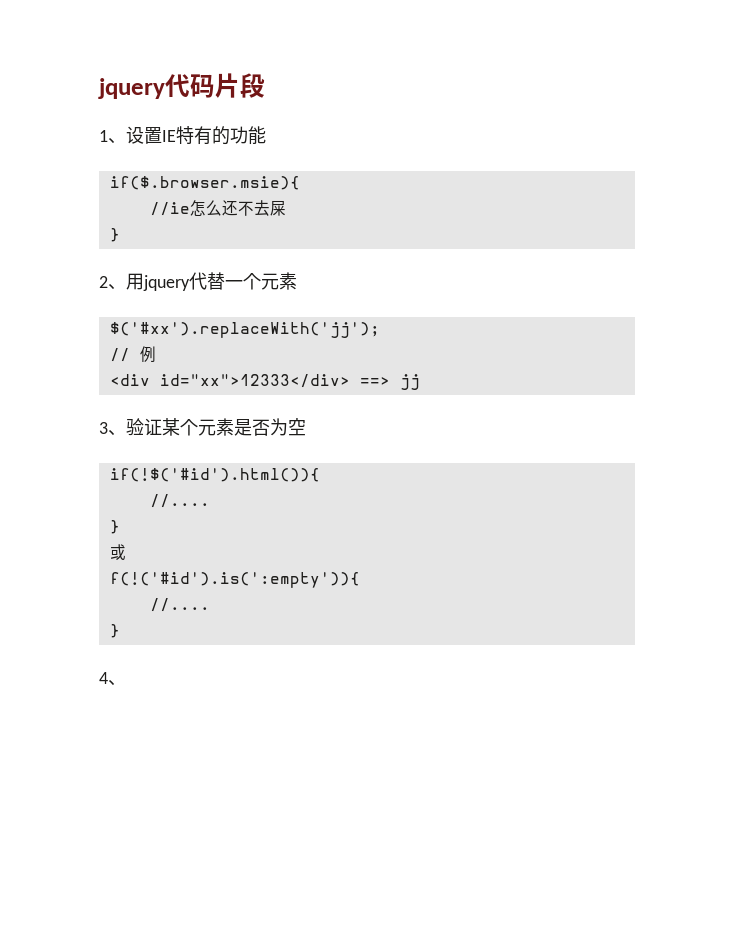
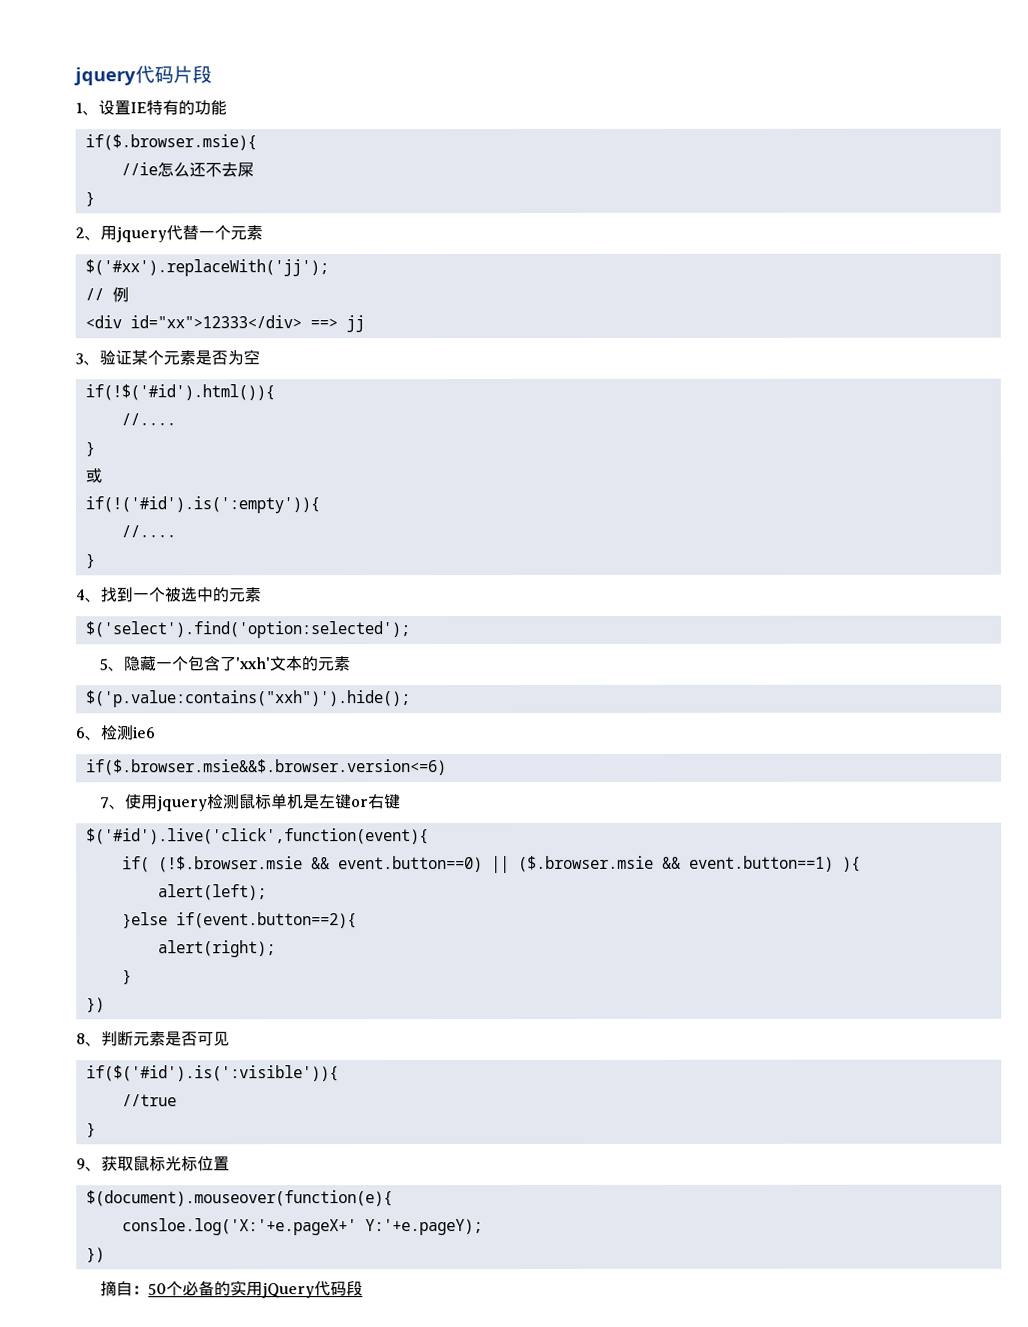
[109,572,360,588] f(!('#id').is(':empty')){ -> [84,496,320,514] if(!('#id').is(':empty')){
(126, 683) none -> [100,587,261,603] [84,621,410,639] [98,655,351,672] [85,690,411,708] [76,725,156,741] [85,759,447,776] [99,793,401,812] [85,828,429,845] [121,855,861,874] [157,884,267,901] [121,912,357,929] [157,940,276,958] [121,969,132,985] [85,997,105,1013] [76,1031,230,1047] [85,1065,339,1082] [121,1094,177,1107] [85,1122,96,1138] [76,1156,230,1172] [85,1190,393,1207] [121,1218,483,1236] [85,1247,105,1263] [99,1280,363,1299] 找到一个被选中的元素 // $('select').find('option:selected'); // 5、隐藏一个包含了'xxh'文本的元素 // $('p.value:contains("xxh")').hide(); // 6、检测ie6 // if($.browser.msie&&$.browser.version<=6) // 7、使用jquery检测鼠标单机是左键or右键 // $('#id').live('click',function(event){ // if( (!$.browser.msie && event.button==0) || ($.browser.msie && event.button==1) ){ // alert(left); // }else if(event.button==2){ // alert(right); // } // }) // 8、判断元素是否可见 // if($('#id').is(':visible')){ // //true // } // 9、获取鼠标光标位置 // $(document).mouseover(function(e){ // consloe.log('X:'+e.pageX+' Y:'+e.pageY); // }) // 摘自：50个必备的实用jQuery代码段

